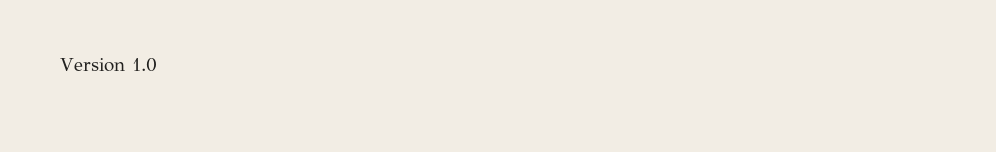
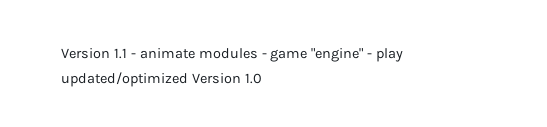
[60,58,125,72] Version -> [61,48,404,62] [61,72,241,87] Version 1.1 - animate modules - game "engine" - play updated/optimized Version

